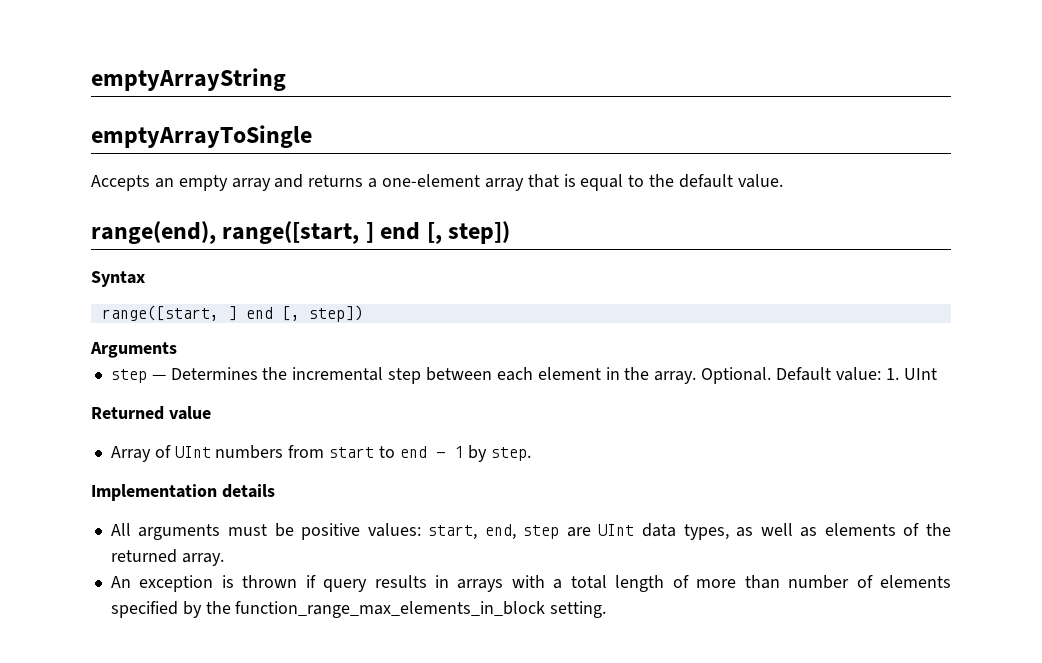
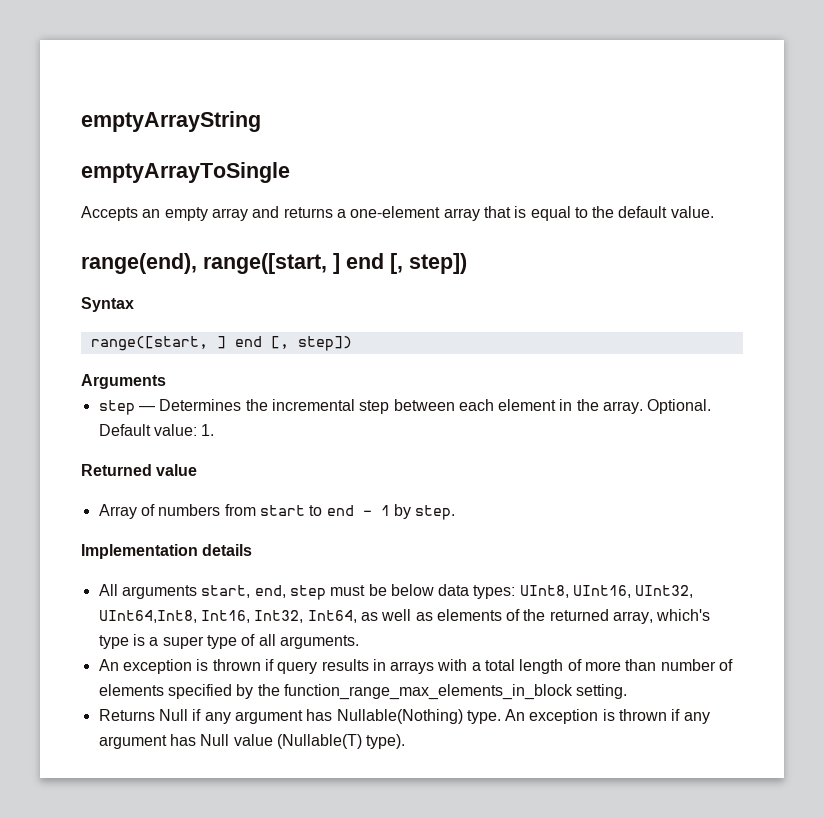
[903,368,937,380] UInt -> (215, 430) none
[174,446,211,458] UInt -> (155, 510) none
[227,523,729,540] must be positive values: start, end, step are UInt data types, -> [201,584,694,600] [98,610,357,623] start, end, step must be below data types: UInt8, UInt16, UInt32, UInt64,Int8, Int16, Int32, Int64,
[181,553,224,566] array. -> [613,609,711,624] [98,634,359,649] array, which's type is a super type of all arguments.
(607, 609) none -> [98,709,710,724] [98,734,406,749] // Returns Null if any argument has Nullable(Nothing) type. An exception is thrown if any argument has Null value (Nullable(T) type).

